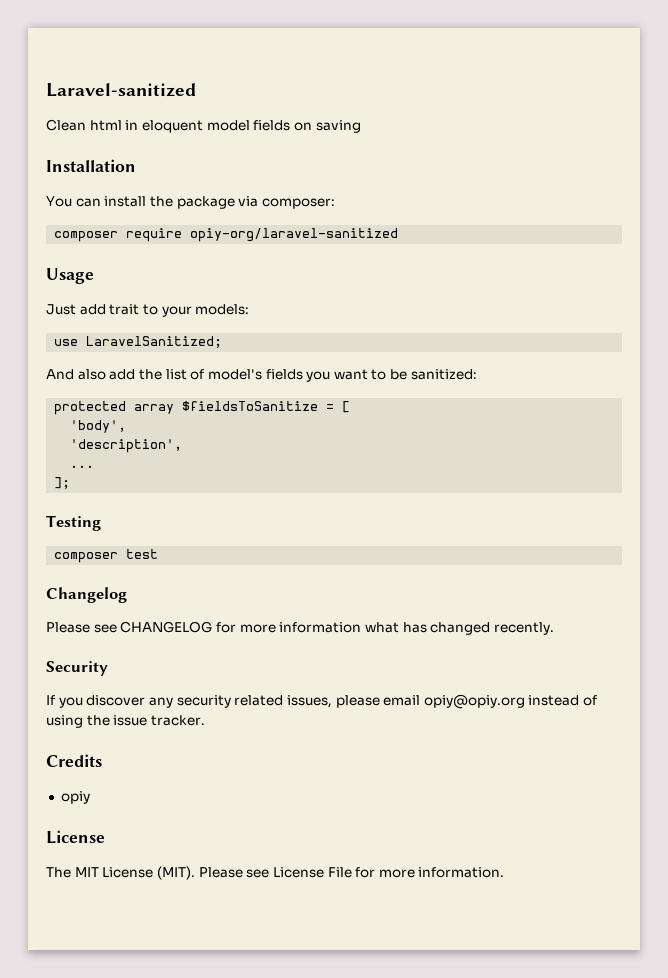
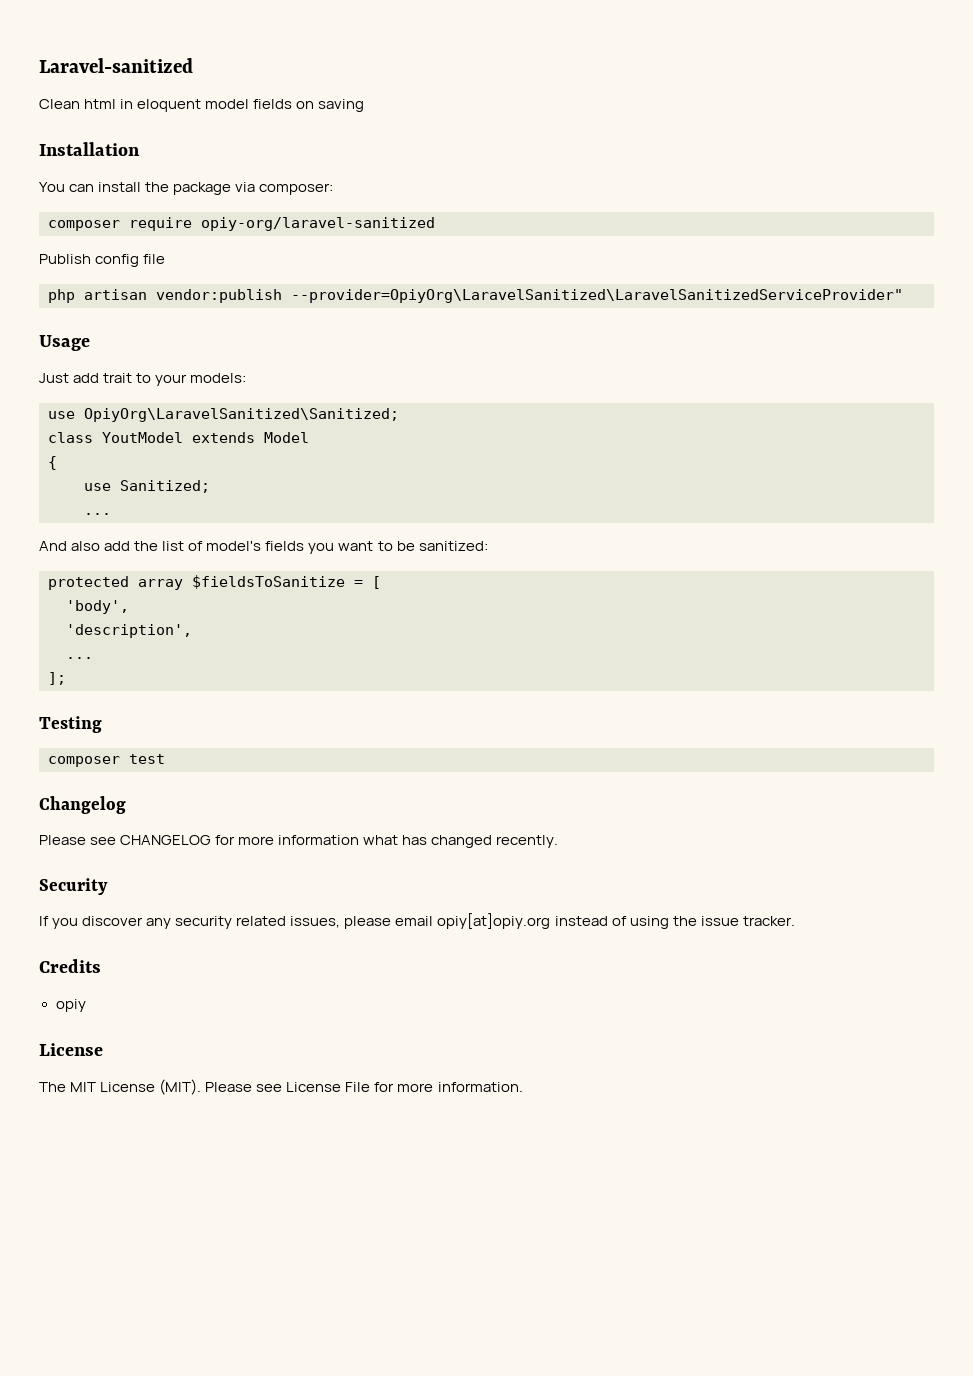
(399, 235) none -> [39,254,166,267] [48,289,903,303] // Publish config file // php artisan vendor:publish --provider=OpiyOrg\LaravelSanitized\LaravelSanitizedServiceProvider"
[86,336,223,348] LaravelSanitized; -> [84,408,399,422] [48,432,309,443] [48,456,57,470] [84,480,210,493] [84,513,111,515] OpiyOrg\LaravelSanitized\Sanitized; // class YoutModel extends Model // { // use Sanitized; // ...
[423,694,525,709] opiy@opiy.org -> [437,913,551,929] opiy[at]opiy.org

